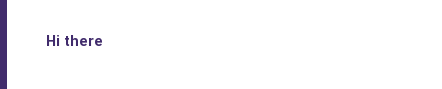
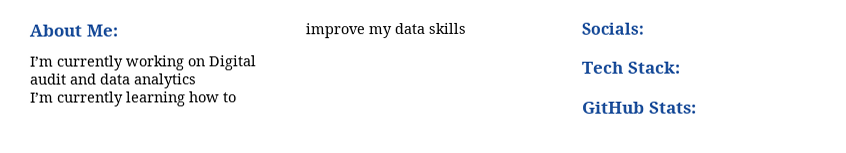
[46,35,103,46] Hi there -> [29,24,118,37] [29,55,256,71] [29,73,197,89] [30,91,237,107] [305,22,466,39] [581,22,644,35] [581,61,680,74] [582,101,697,114] About Me: // I’m currently working on Digital audit and data analytics // I’m currently learning how to improve my data skills // Socials: // Tech Stack: // GitHub Stats:

